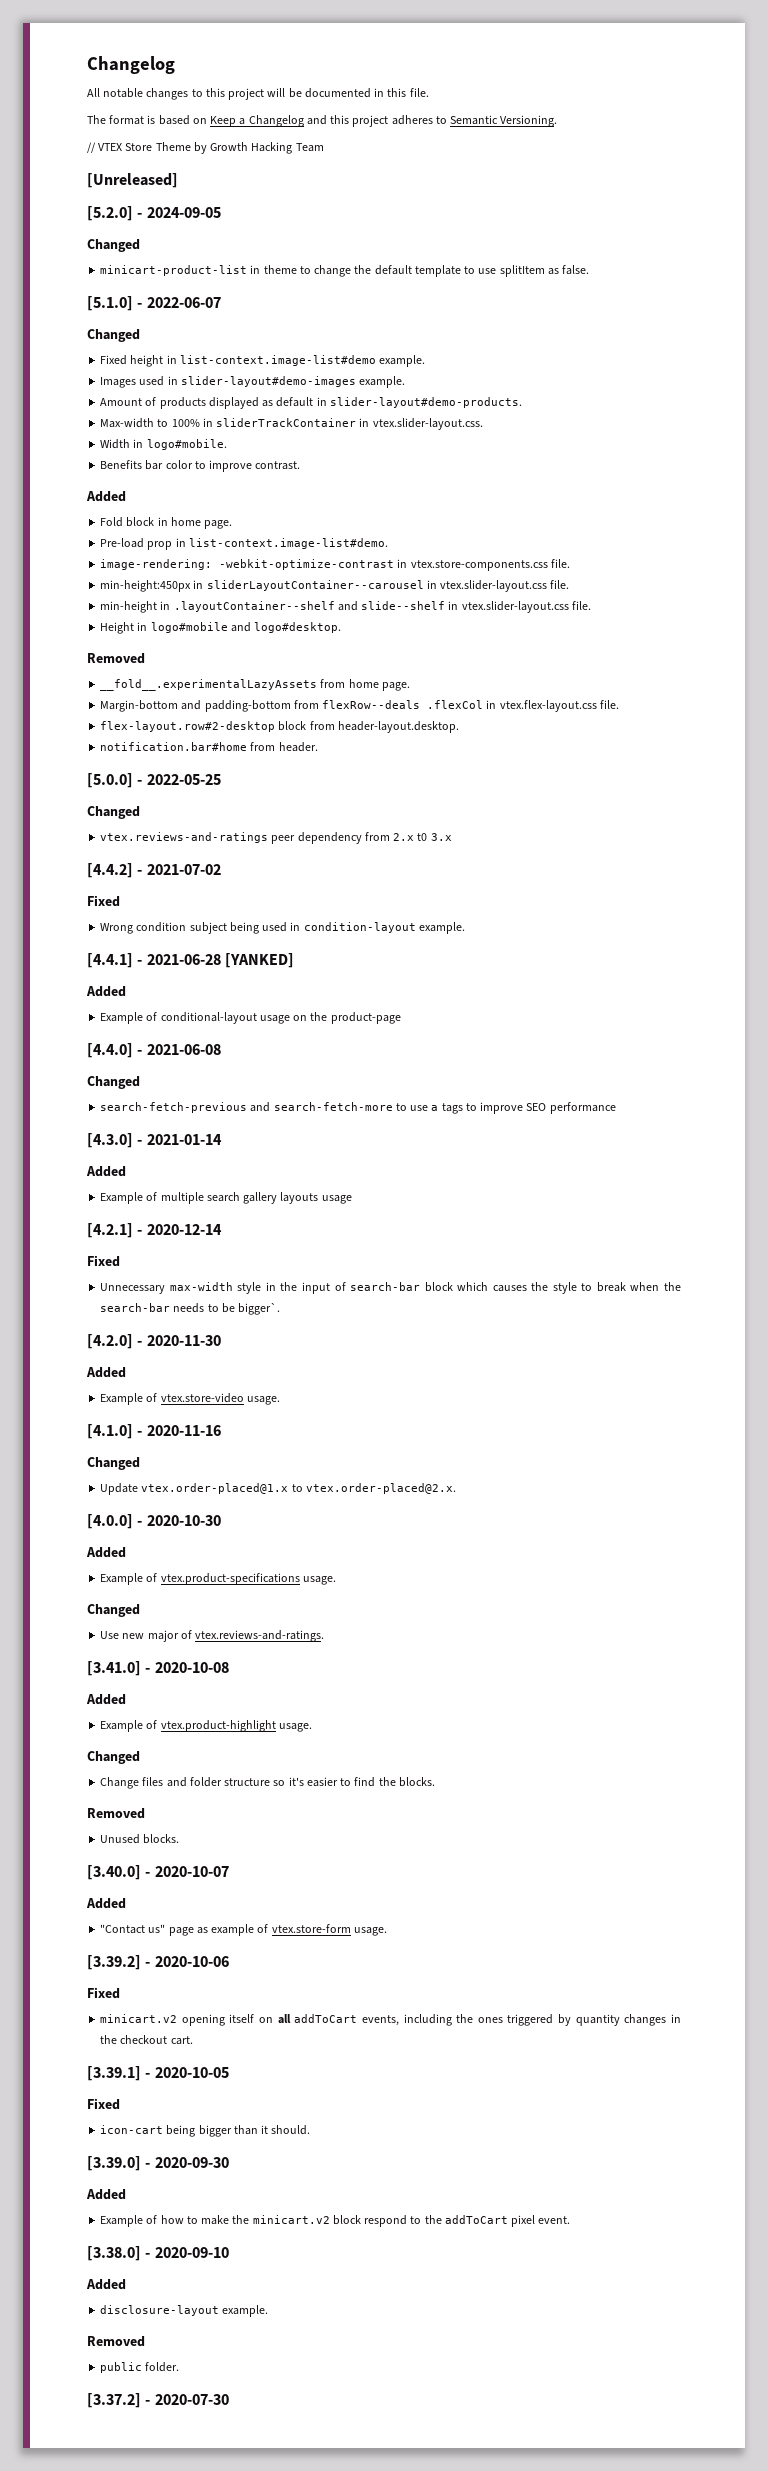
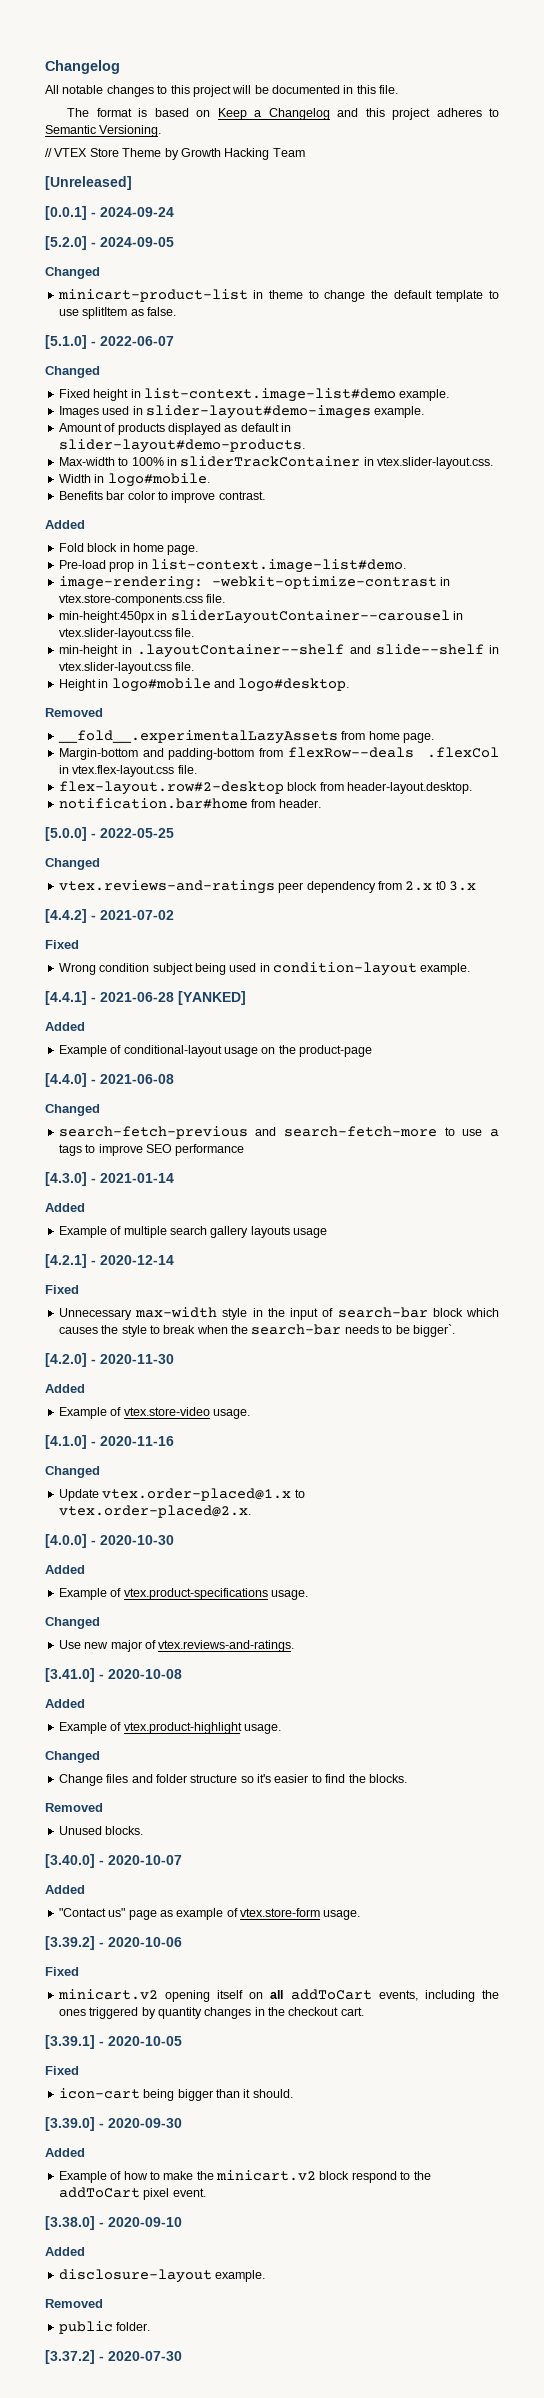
(178, 180) none -> [45,206,174,220] // [0.0.1] - 2024-09-24

